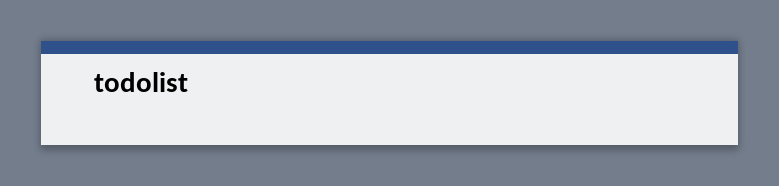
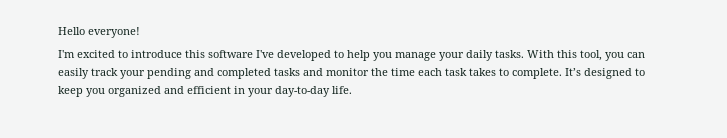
[94,72,188,92] todolist -> [58,27,140,38] [58,50,645,61] [58,68,645,79] [58,86,352,97] Hello everyone! // I'm excited to introduce this software I've developed to help you manage your daily tasks. With this tool, you can easily track your pending and completed tasks and monitor the time each task takes to complete. It’s designed to keep you organized and efficient in your day-to-day life.

